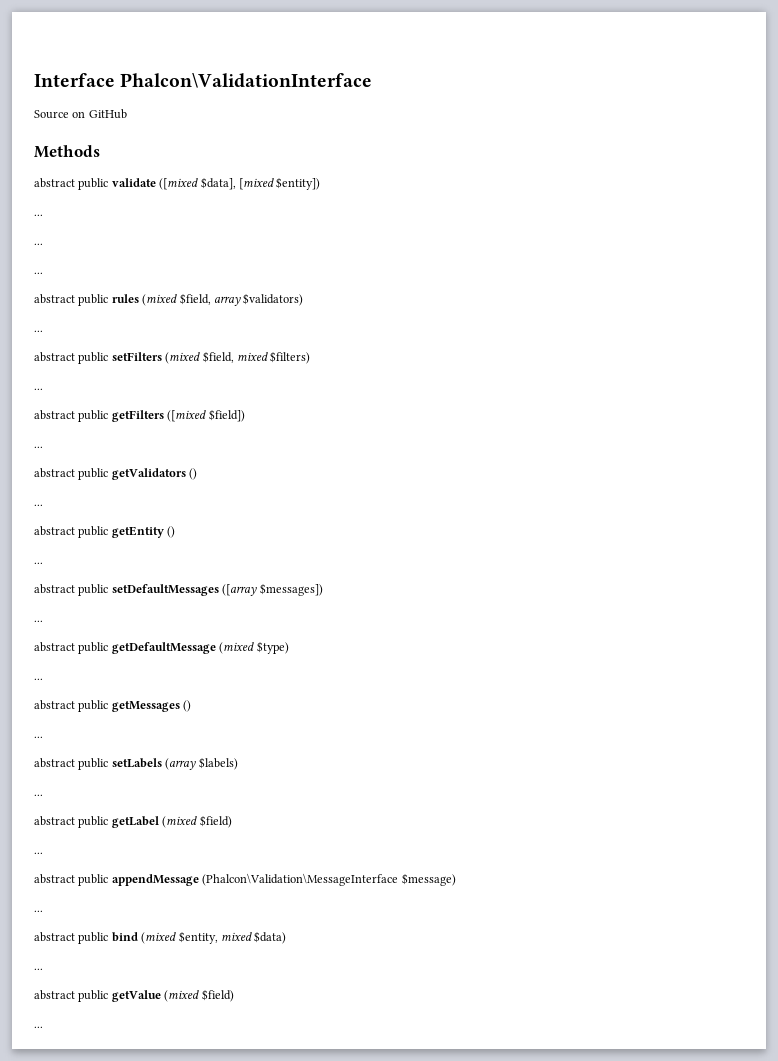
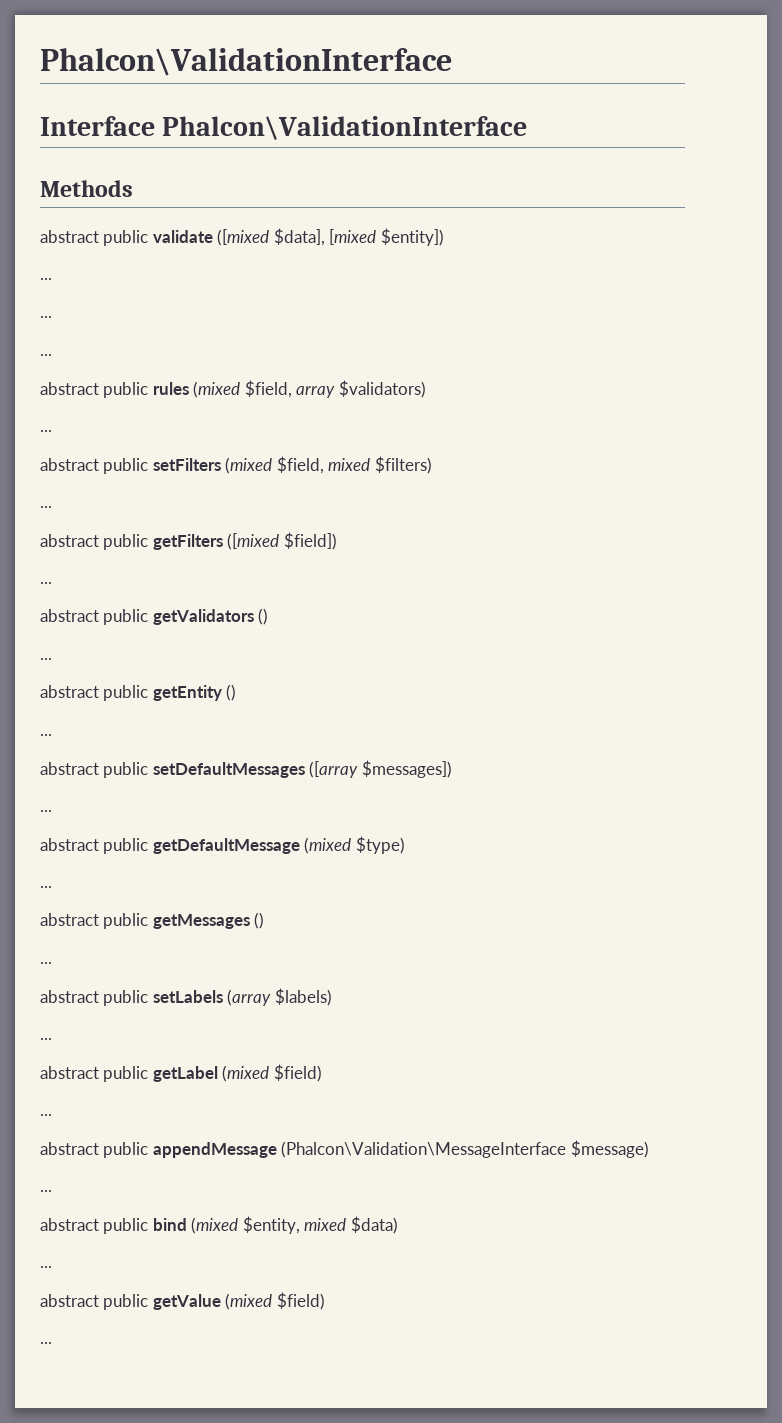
(34, 80) none -> [40,48,452,76] Phalcon\ValidationInterface //
[34,109,127,119] // Source on GitHub -> (528, 128) none

